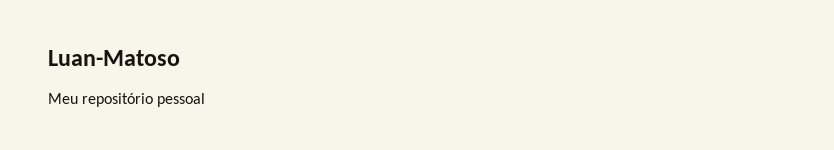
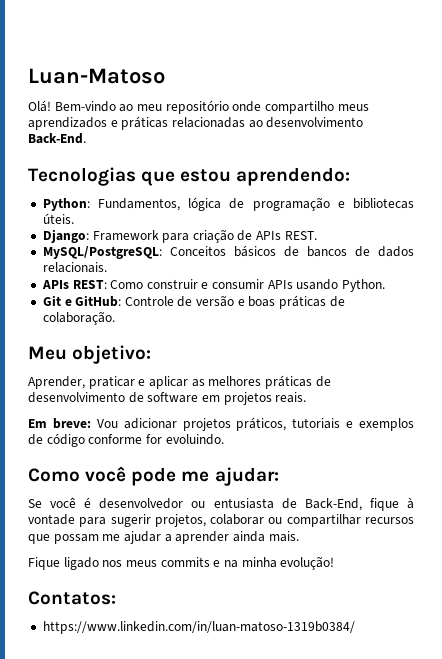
[48,93,206,107] Meu repositório pessoal -> [28,100,369,114] [28,116,364,130] [28,133,86,144] [28,167,351,186] [42,197,414,211] [42,213,74,224] [42,229,317,243] [42,245,414,259] [42,262,107,273] [41,279,386,292] [42,295,345,309] [42,311,115,325] [28,345,152,364] [28,375,331,389] [28,392,307,405] [28,417,414,431] [28,433,224,447] [28,466,279,486] [28,497,414,511] [28,514,414,527] [28,531,299,544] [28,556,335,570] [28,591,116,605] [42,621,355,634] Olá! Bem-vindo ao meu repositório onde compartilho meus aprendizados e práticas relacionadas ao desenvolvimento Back-End. // Tecnologias que estou aprendendo: // Python: Fundamentos, lógica de programação e bibliotecas úteis. // Django: Framework para criação de APIs REST. // MySQL/PostgreSQL: Conceitos básicos de bancos de dados relacionais. // APIs REST: Como construir e consumir APIs usando Python. // Git e GitHub: Controle de versão e boas práticas de colaboração. // Meu objetivo: // Aprender, praticar e aplicar as melhores práticas de desenvolvimento de software em projetos reais. // Em breve: Vou adicionar projetos práticos, tutoriais e exemplos de código conforme for evoluindo. // Como você pode me ajudar: // Se você é desenvolvedor ou entusiasta de Back-End, fique à vontade para sugerir projetos, colaborar ou compartilhar recursos que possam me ajudar a aprender ainda mais. // Fique ligado nos meus commits e na minha evolução! // Contatos: // https://www.linkedin.com/in/luan-matoso-1319b0384/

